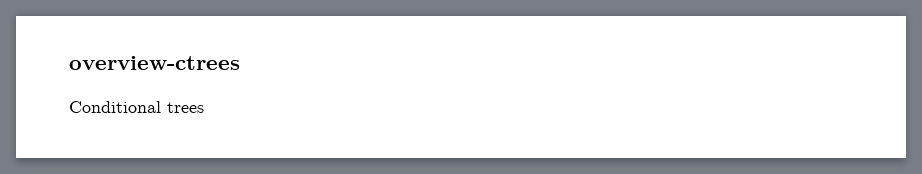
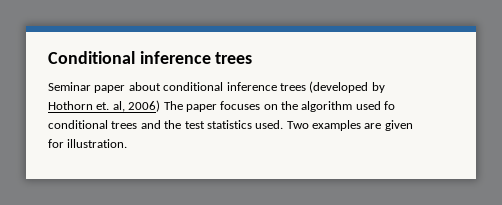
[69,56,240,70] [69,101,204,113] overview-ctrees // Conditional trees -> [48,51,253,64] [48,81,385,93] [48,100,396,112] [48,120,413,131] [48,139,128,148] Conditional inference trees // Seminar paper about conditional inference trees (developed by Hothorn et. al, 2006) The paper focuses on the algorithm used fo conditional trees and the test statistics used. Two examples are given for illustration.

